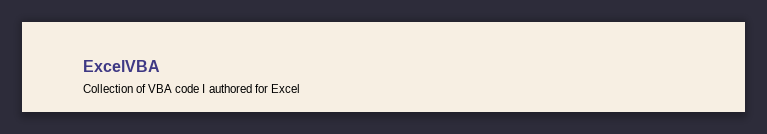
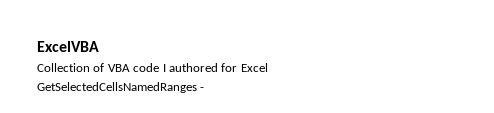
(300, 88) none -> [37,82,205,93] // GetSelectedCellsNamedRanges -

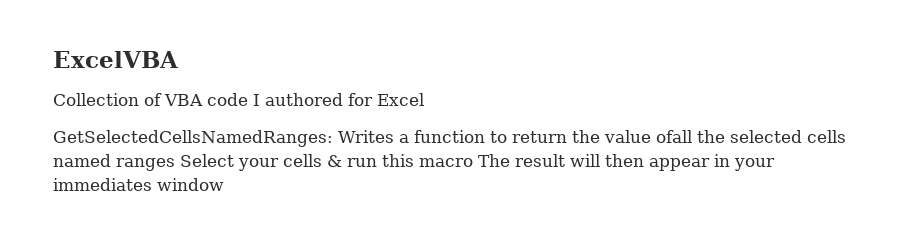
[37,82,205,93] GetSelectedCellsNamedRanges - -> [53,130,846,147] [53,154,775,171] [53,178,224,191] GetSelectedCellsNamedRanges: Writes a function to return the value ofall the selected cells named ranges Select your cells & run this macro The result will then appear in your immediates window

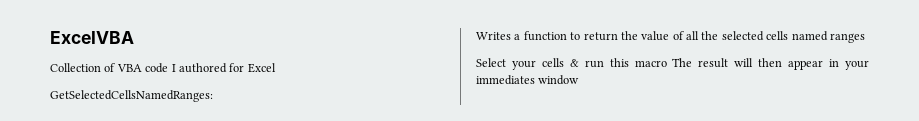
(333, 138) none -> (213, 96) //
[656,130,692,143] ofall -> [672,31,699,40] of all
(175, 164) none -> (865, 38) //

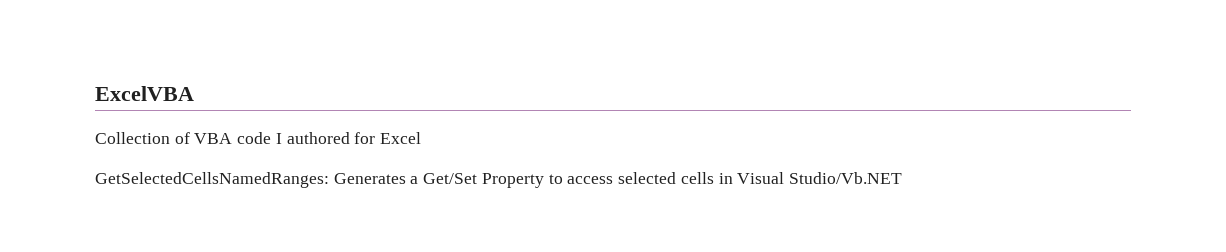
[476,31,865,43] [476,58,869,70] [476,75,580,85] // Writes a function to return the value of all the selected cells named ranges // Select your cells & run this macro The result will then appear in your immediates window -> [333,172,902,188] Generates a Get/Set Property to access selected cells in Visual Studio/Vb.NET

